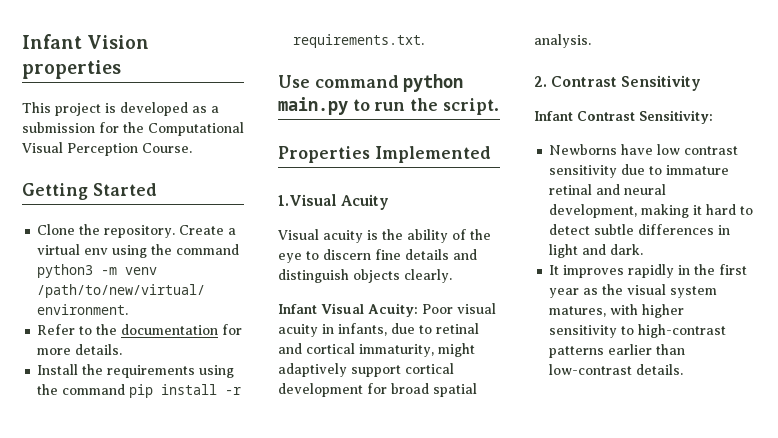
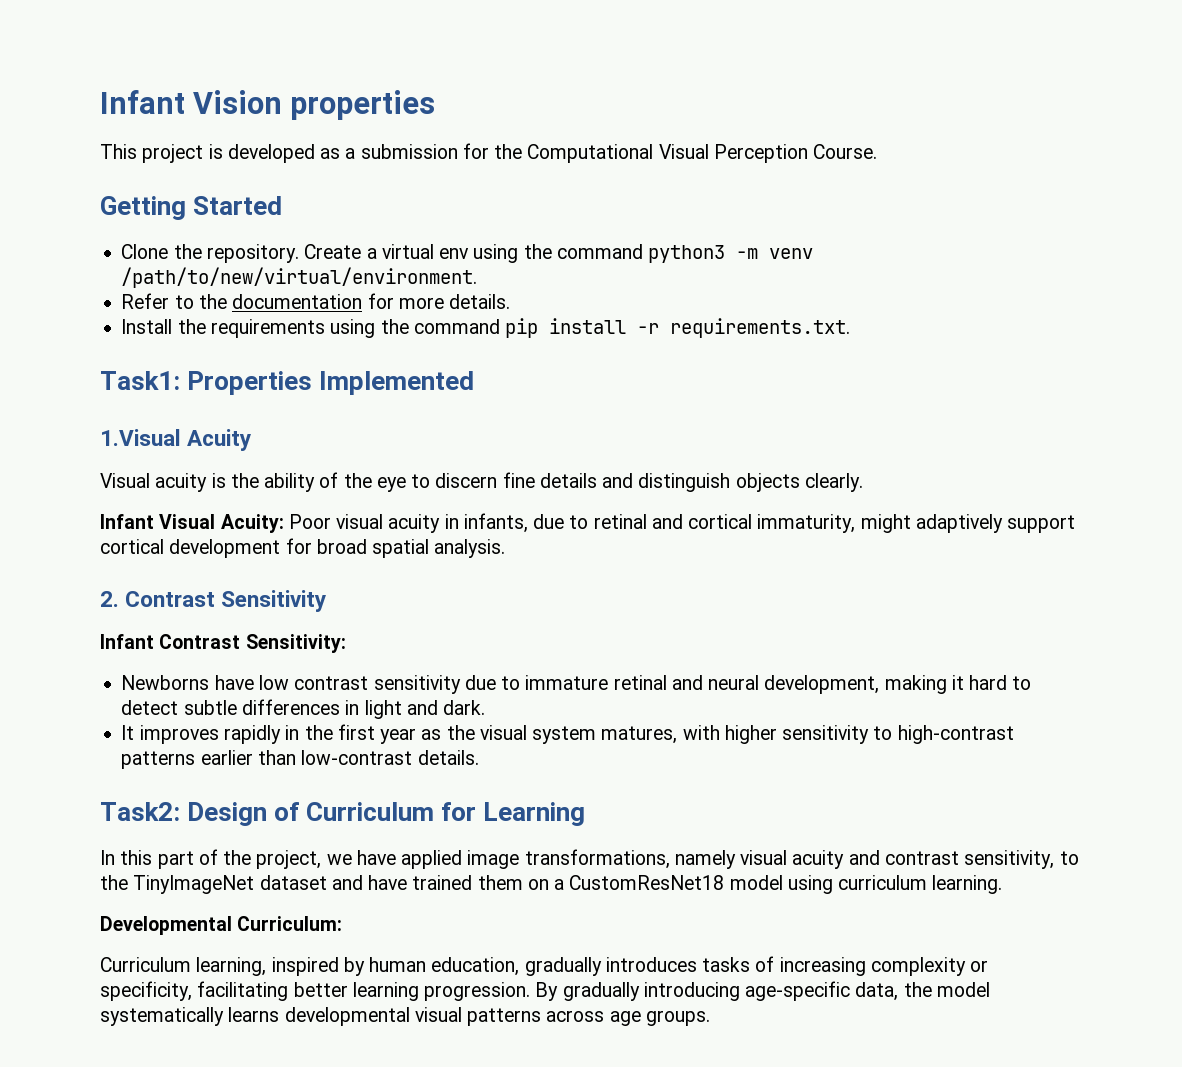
[278,74,464,92] [278,97,499,115] Use command python main.py to run the script. // -> [100,371,180,390] Task1:
(684, 369) none -> [100,802,586,826] [100,849,1079,869] [100,875,1003,894] [100,916,343,935] [100,956,989,976] [100,981,990,1001] [100,1007,710,1026] // Task2: Design of Curriculum for Learning // In this part of the project, we have applied image transformations, namely visual acuity and contrast sensitivity, to the TinyImageNet dataset and have trained them on a CustomResNet18 model using curriculum learning. // Developmental Curriculum: // Curriculum learning, inspired by human education, gradually introduces tasks of increasing complexity or specificity, facilitating better learning progression. By gradually introducing age-specific data, the model systematically learns developmental visual patterns across age groups.

